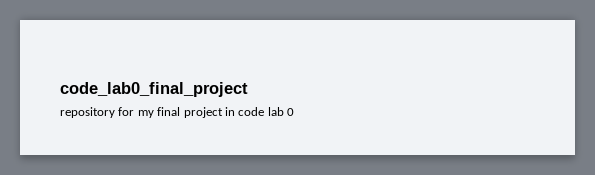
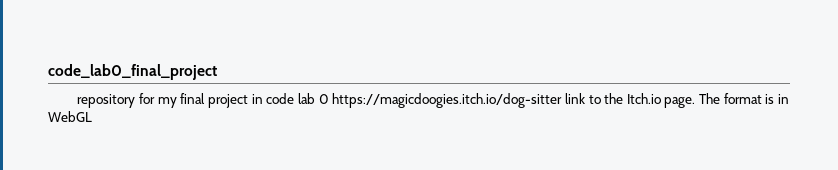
(294, 112) none -> [332,93,790,108] [48,111,92,122] https://magicdoogies.itch.io/dog-sitter link to the Itch.io page. The format is in WebGL

